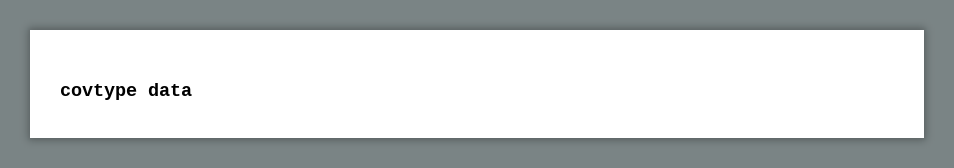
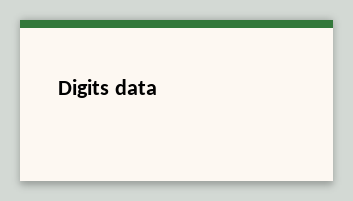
[60,84,137,100] covtype -> [58,79,109,98] Digits

